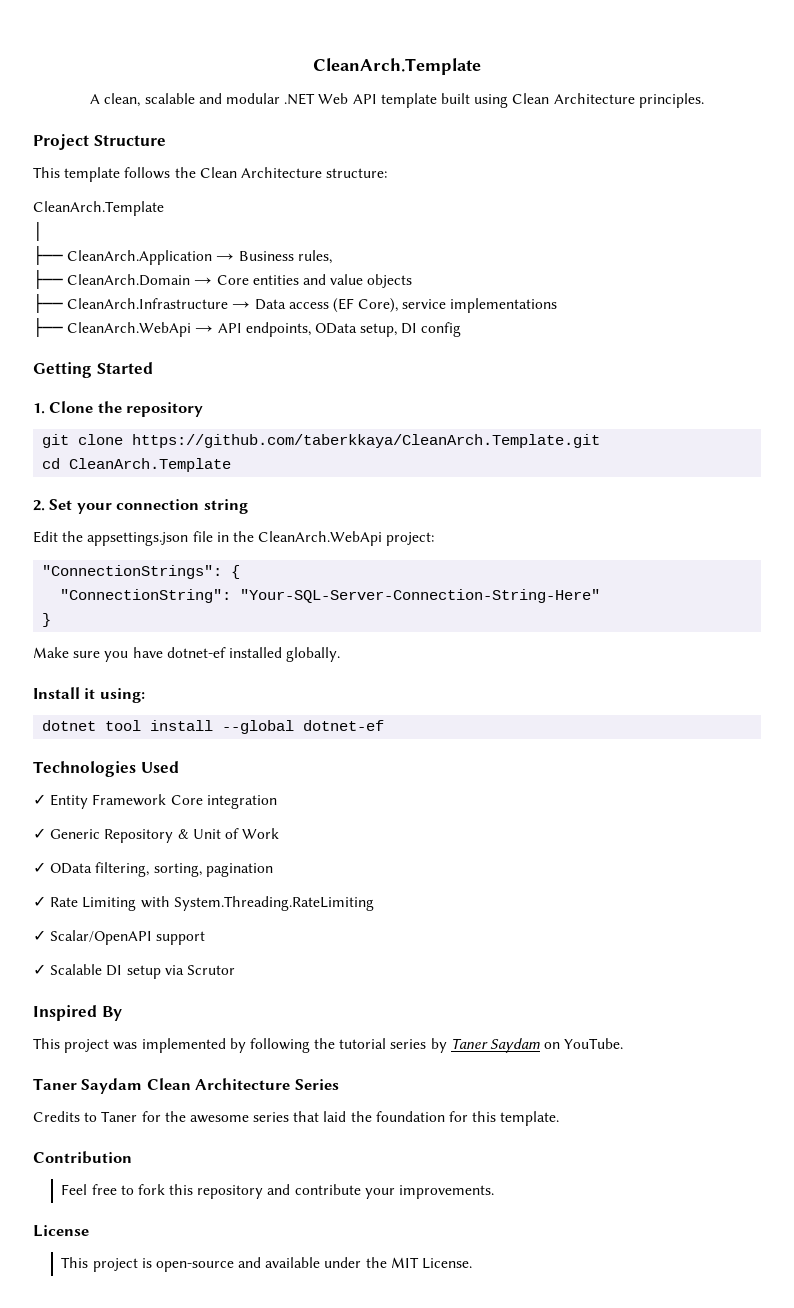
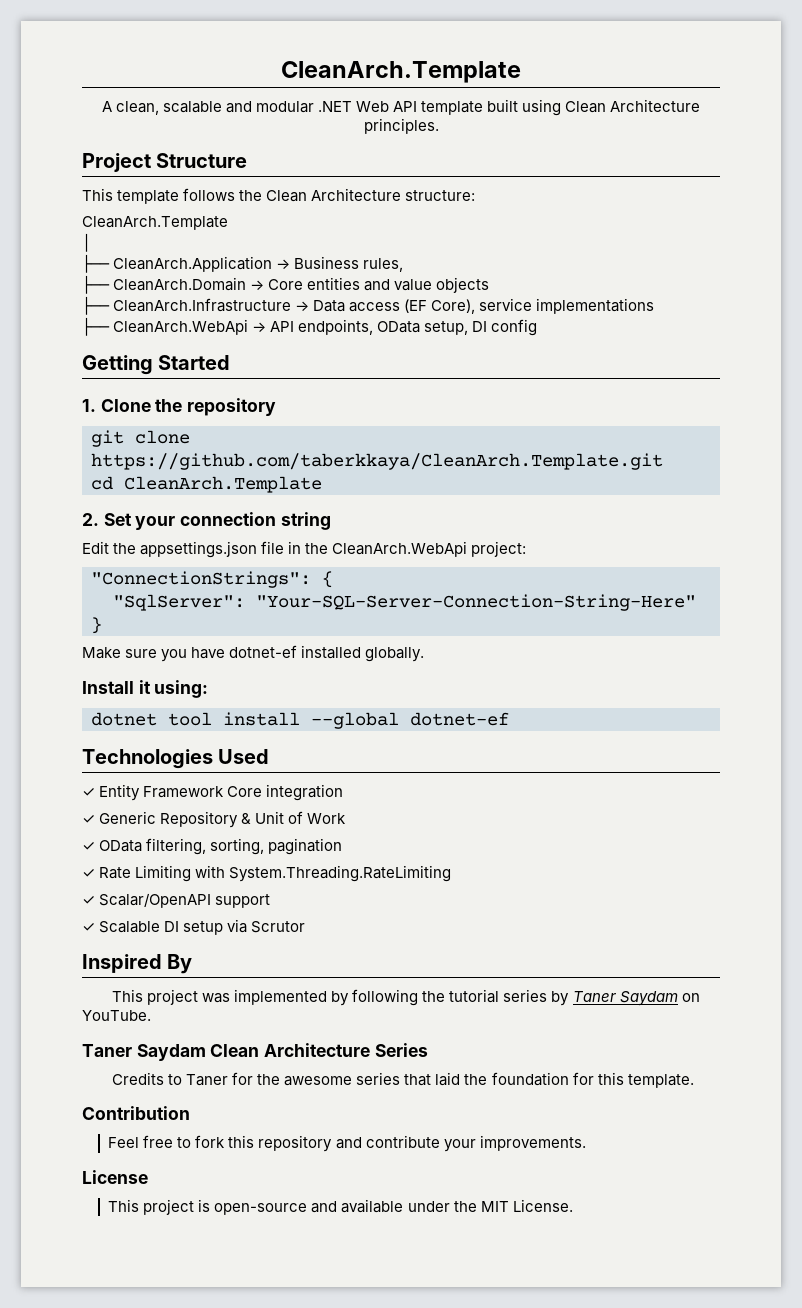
[60,589,232,603] "ConnectionString": -> [113,594,245,611] "SqlServer":

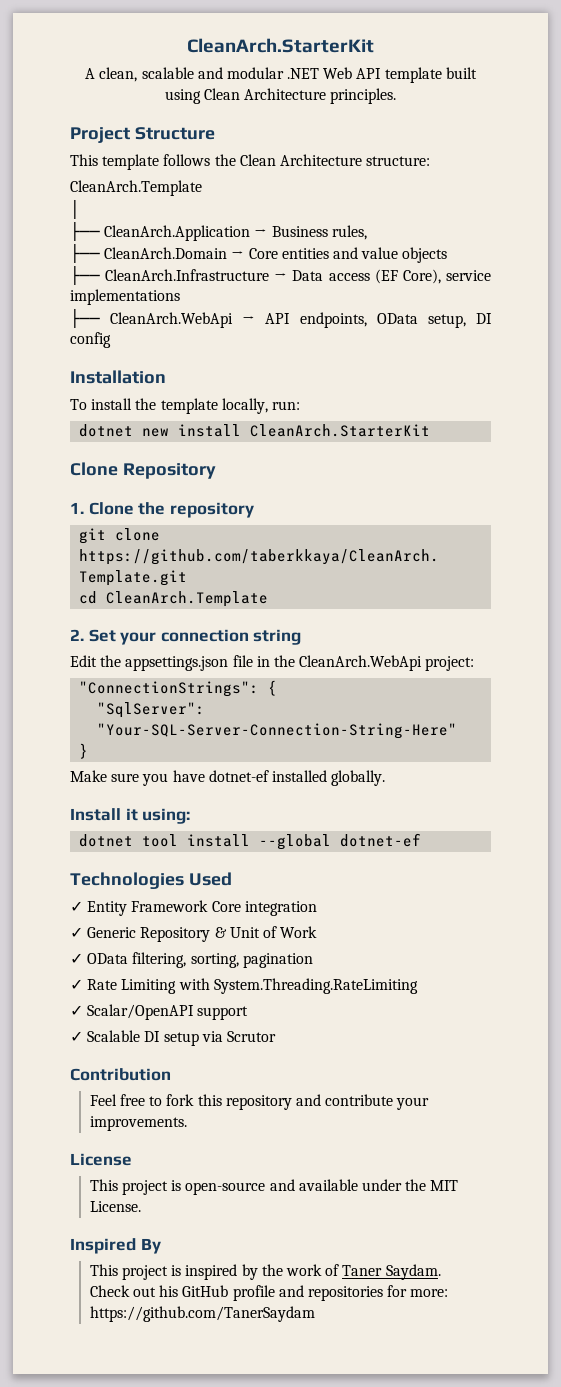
[281,61,521,83] CleanArch.Template -> [187,38,374,53] CleanArch.StarterKit
[82,355,231,375] Getting Started -> [70,370,166,384] [70,398,300,414] [79,424,431,437] [70,462,216,479] Installation // To install the template locally, run: // dotnet new install CleanArch.StarterKit // Clone Repository
[82,954,193,974] [112,989,700,1006] [82,1010,151,1021] [82,1043,428,1061] [112,1072,694,1088] // Inspired By // This project was implemented by following the tutorial series by Taner Saydam on YouTube. // Taner Saydam Clean Architecture Series // Credits to Taner for the awesome series that laid the foundation for this template. -> (276, 1036) none
(573, 1205) none -> [70,1238,161,1254] [89,1264,441,1280] [89,1285,449,1301] [89,1306,315,1322] // Inspired By // This project is inspired by the work of Taner Saydam. // Check out his GitHub profile and repositories for more: https://github.com/TanerSaydam

